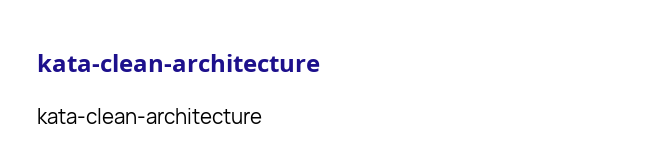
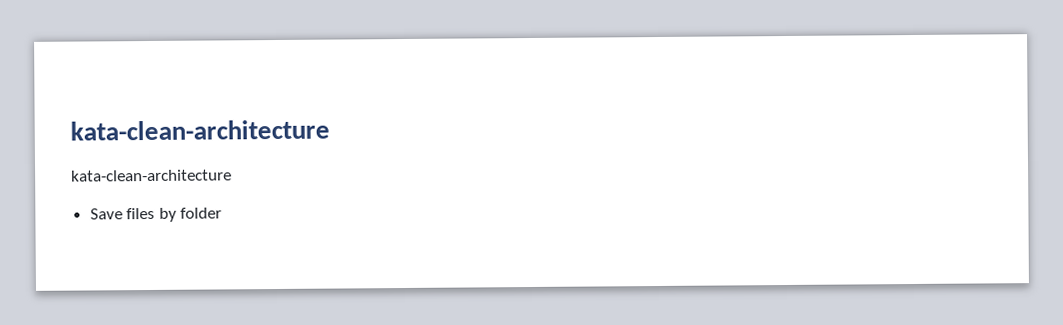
(262, 116) none -> [89,207,223,222] // Save files by folder

